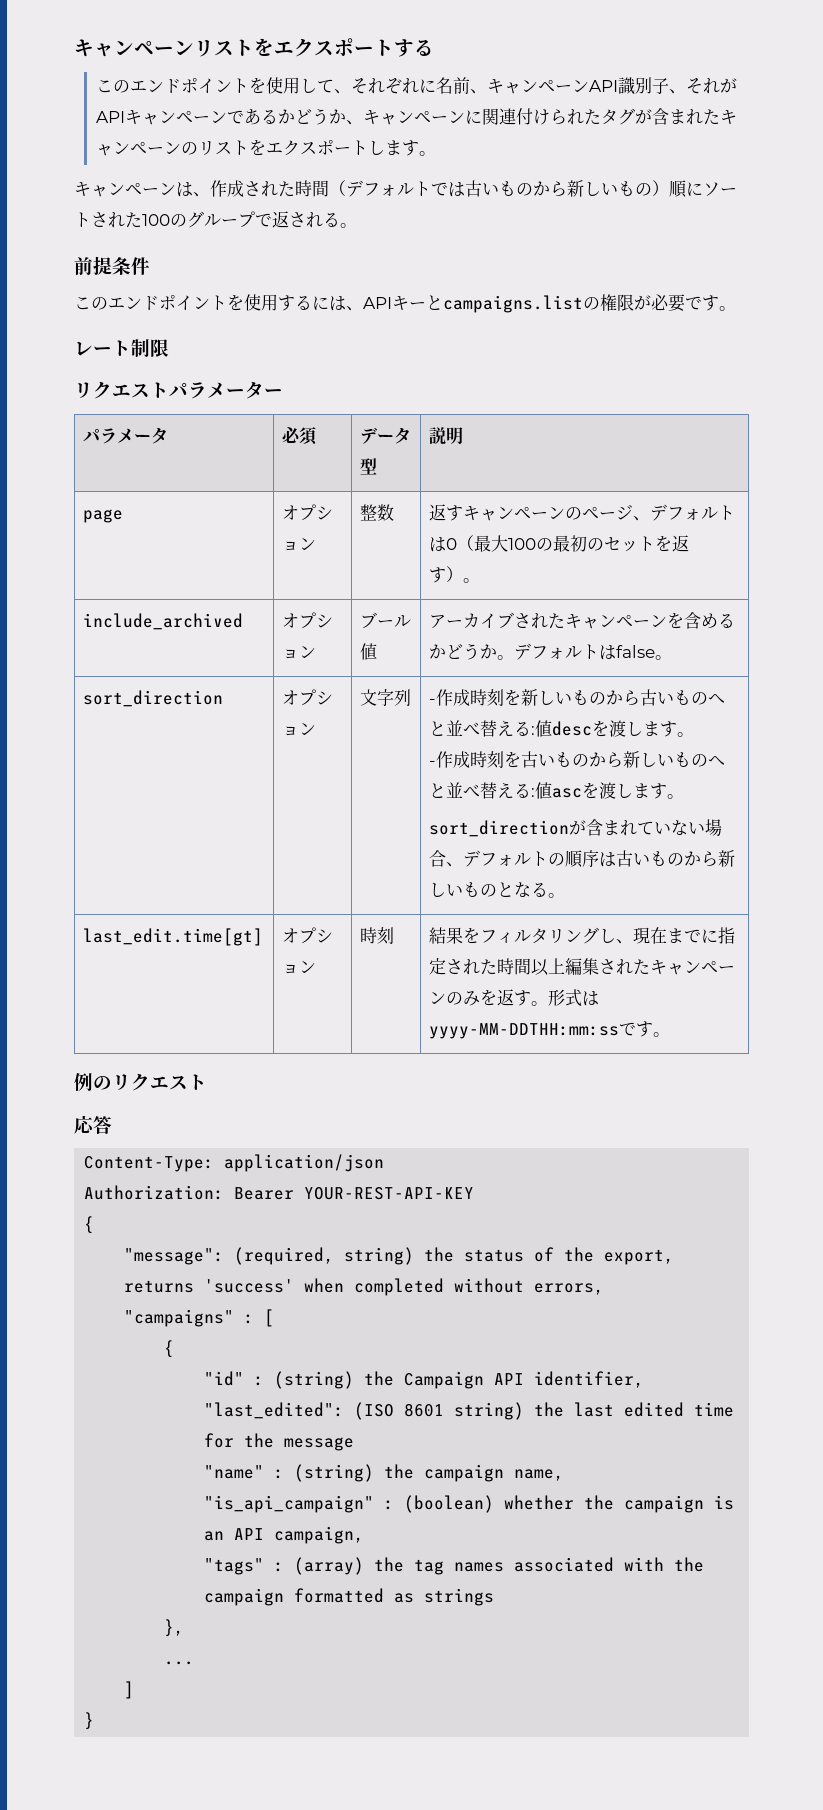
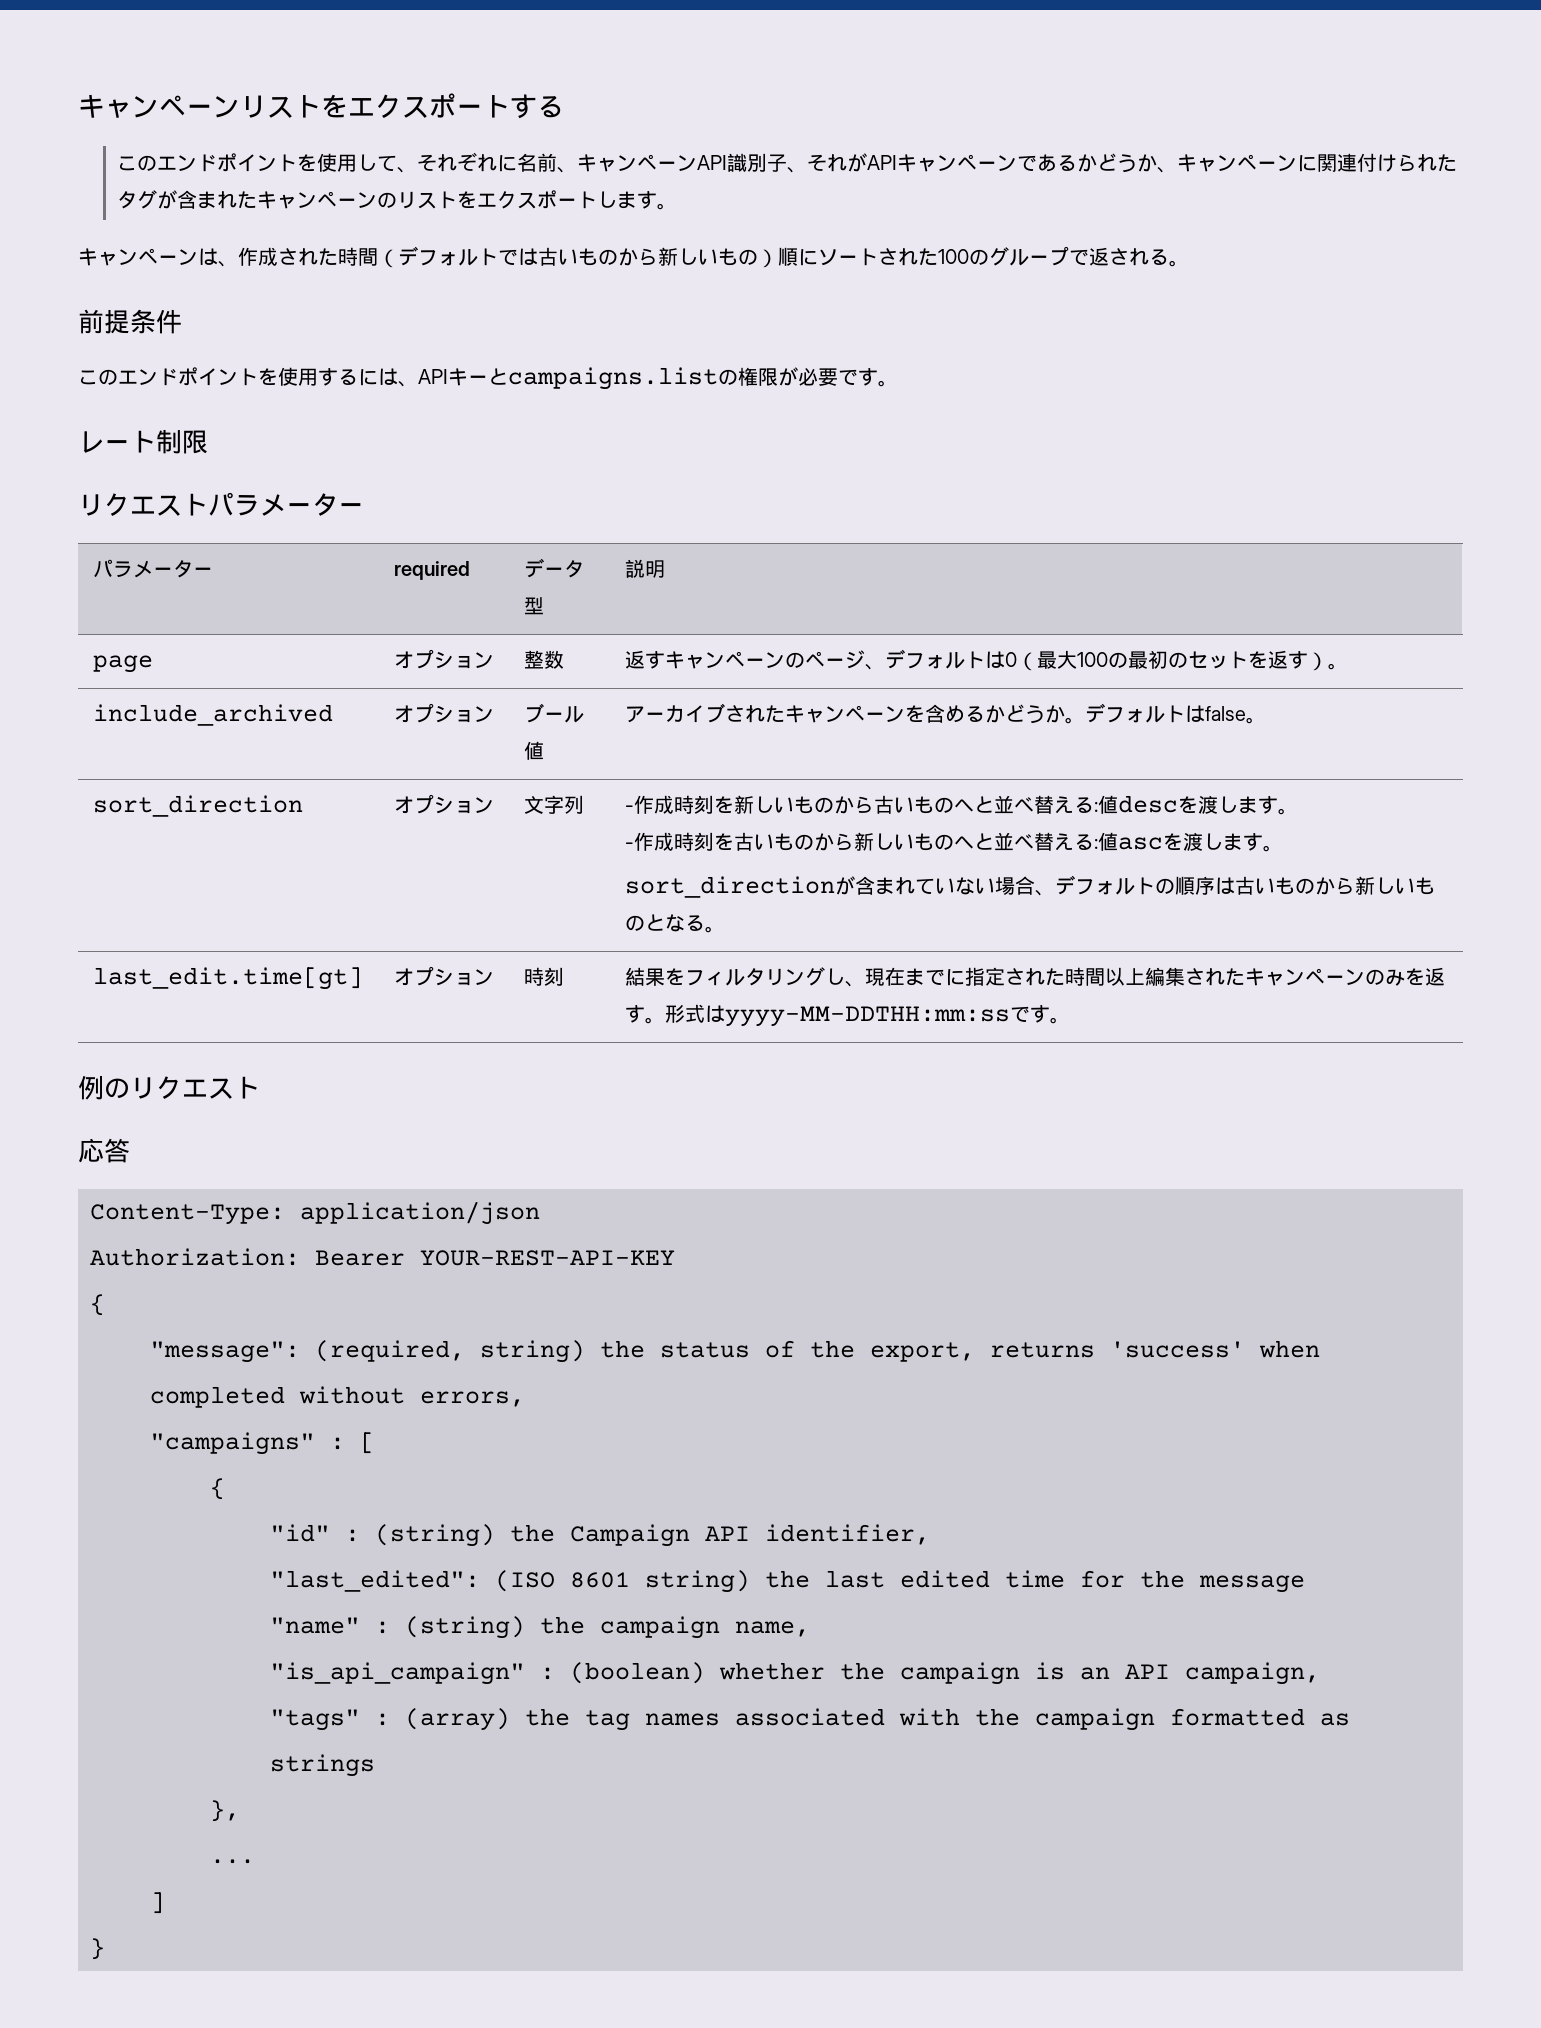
[282,427,318,445] | 必須 -> [193,567,214,576] [394,561,471,580] ー | required

